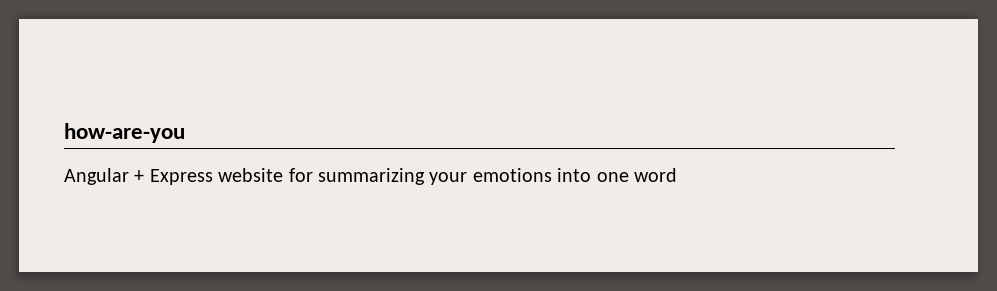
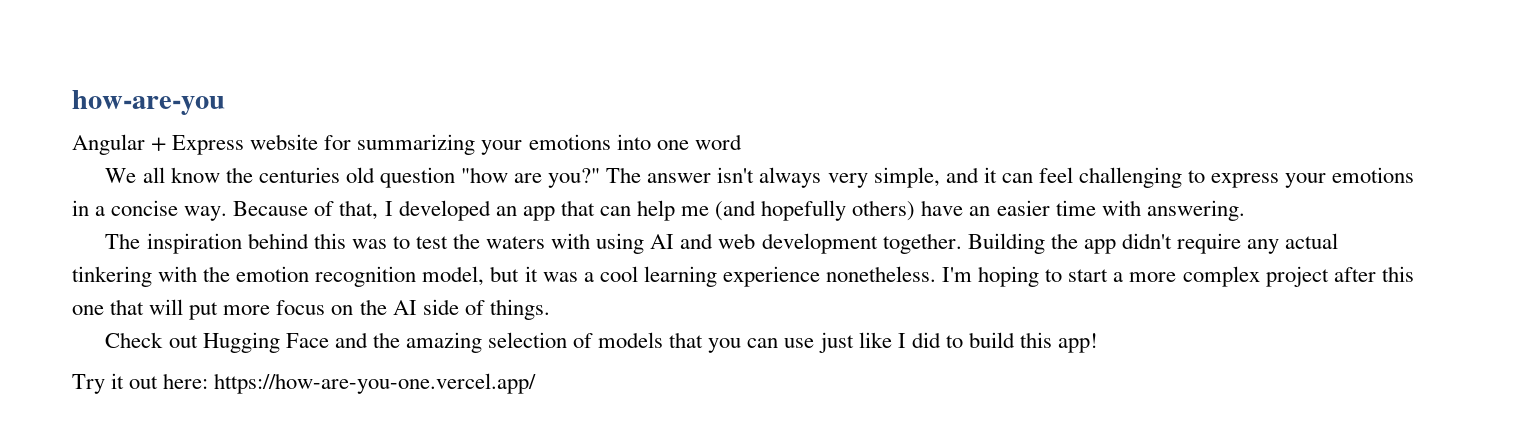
(677, 175) none -> [105,167,1415,188] [72,200,1245,221] [105,233,1339,254] [72,266,1414,287] [72,299,550,320] [105,332,1099,353] [72,373,537,394] // We all know the centuries old question "how are you?" The answer isn't always very simple, and it can feel challenging to express your emotions in a concise way. Because of that, I developed an app that can help me (and hopefully others) have an easier time with answering. // The inspiration behind this was to test the waters with using AI and web development together. Building the app didn't require any actual tinkering with the emotion recognition model, but it was a cool learning experience nonetheless. I'm hoping to start a more complex project after this one that will put more focus on the AI side of things. // Check out Hugging Face and the amazing selection of models that you can use just like I did to build this app! // Try it out here: https://how-are-you-one.vercel.app/

